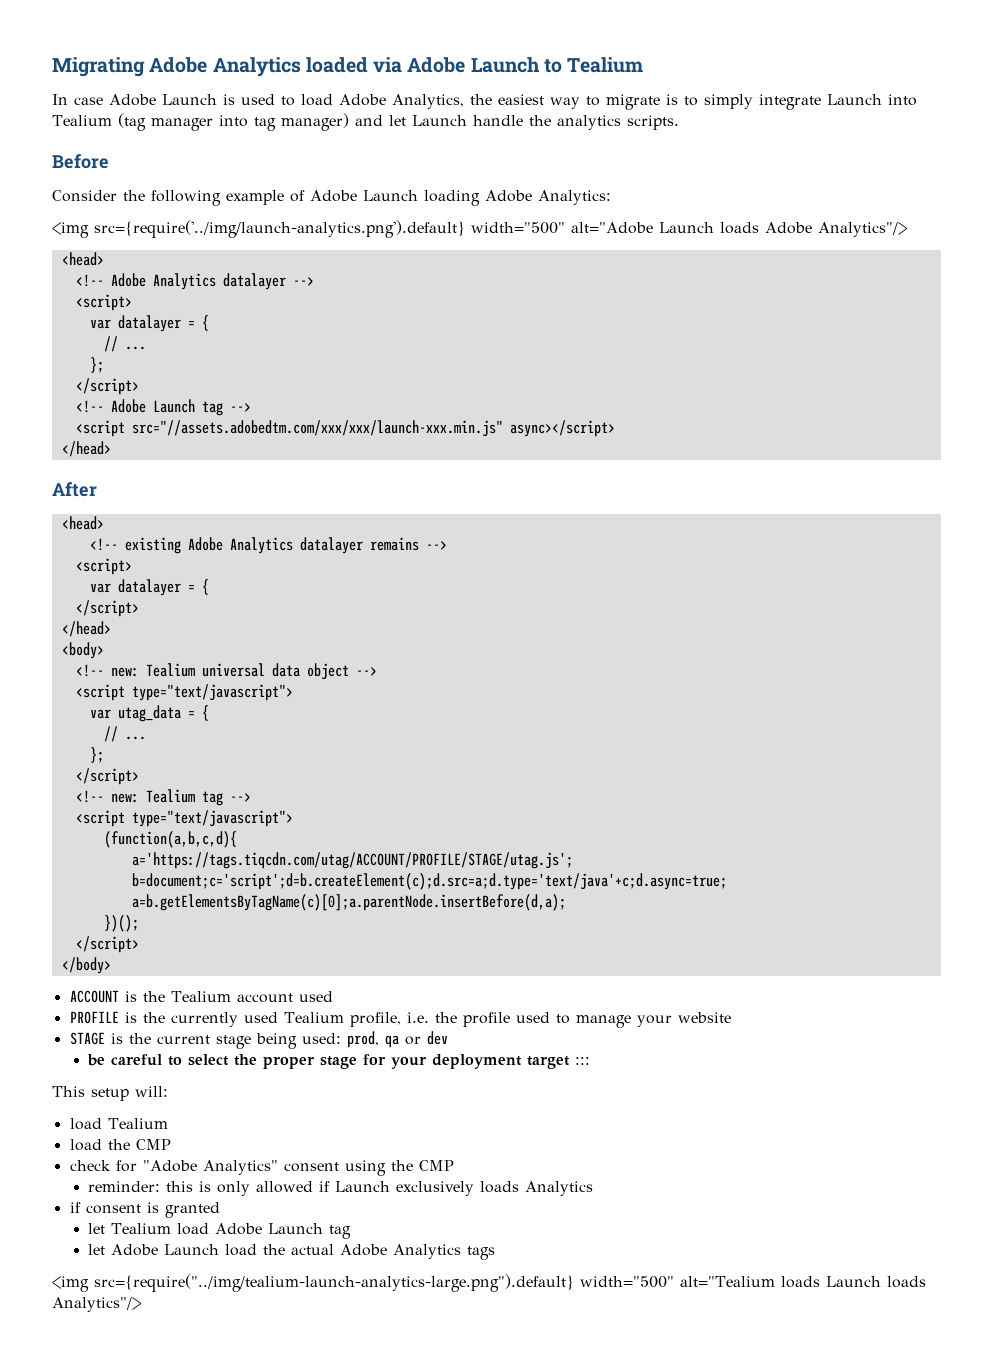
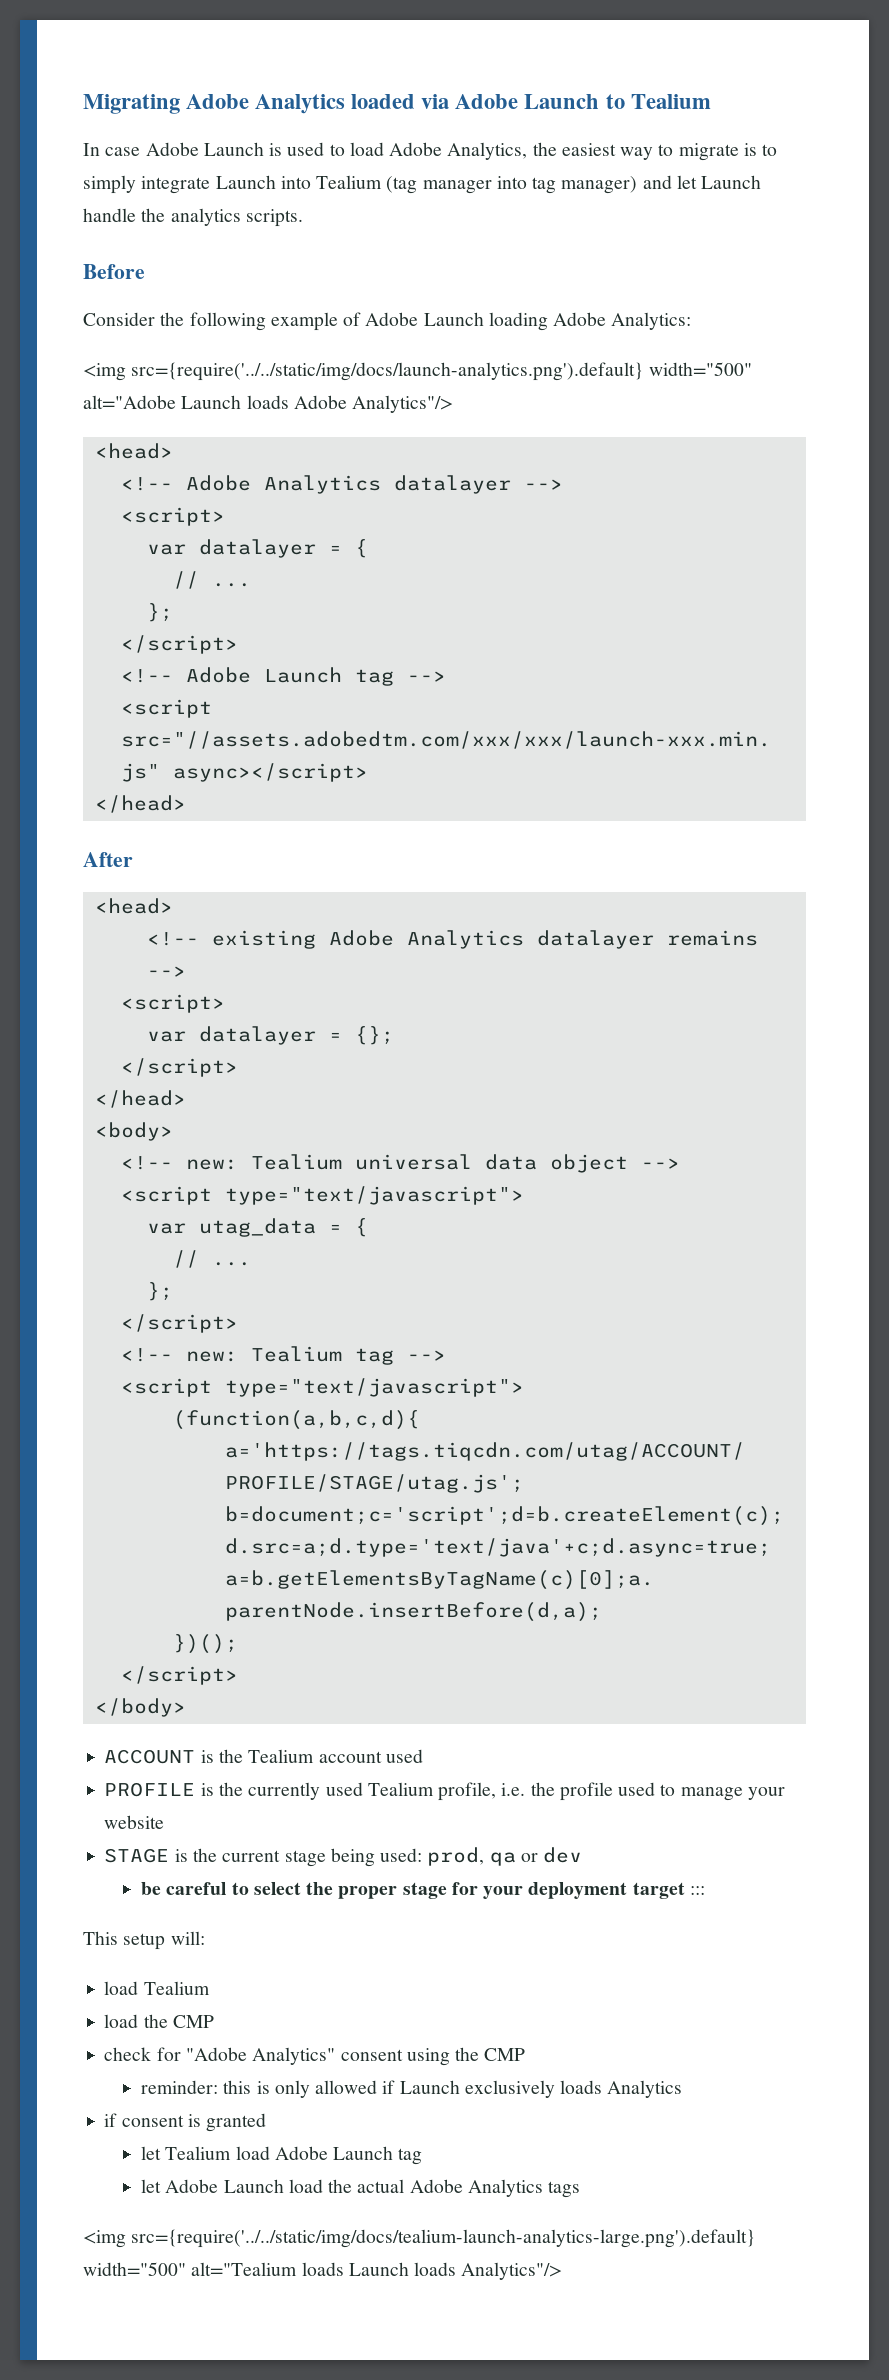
[94,220,465,238] src={require('../img/launch-analytics.png').default} -> [131,362,644,381] src={require('../../static/img/docs/launch-analytics.png').default}
[201,579,209,595] { -> [354,1026,394,1045] {};
[94,1274,574,1292] src={require("../img/tealium-launch-analytics-large.png").default} -> [131,2229,756,2248] src={require('../../static/img/docs/tealium-launch-analytics-large.png').default}

